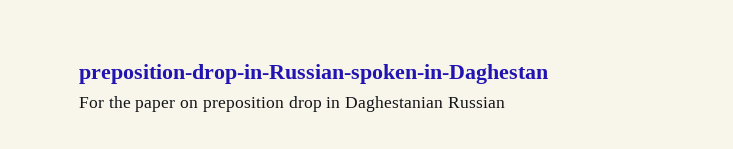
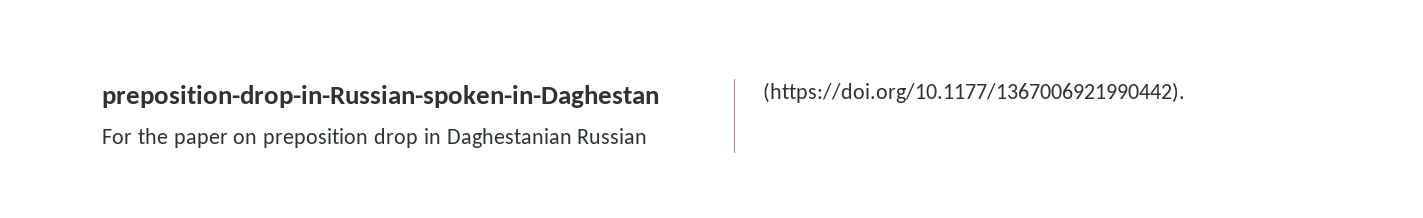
(505, 102) none -> [763,82,1185,103] (https://doi.org/10.1177/1367006921990442).

